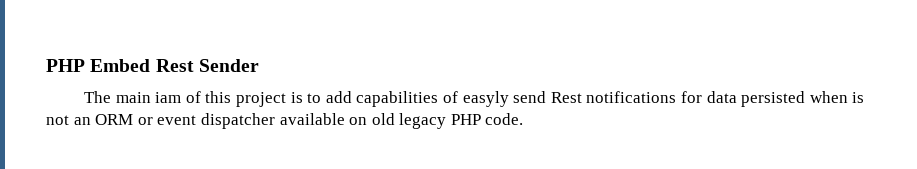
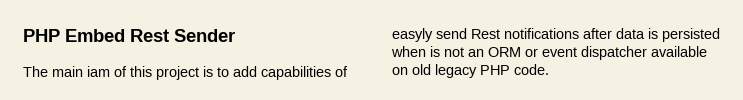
[680,91,737,103] for data -> [583,28,658,39] after data is

